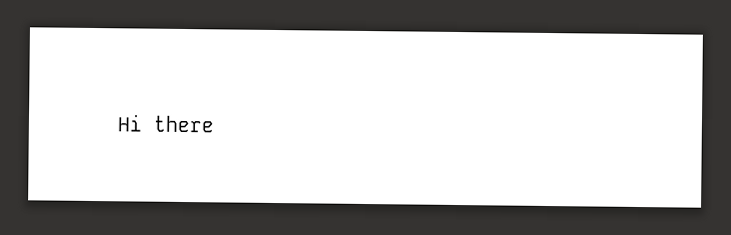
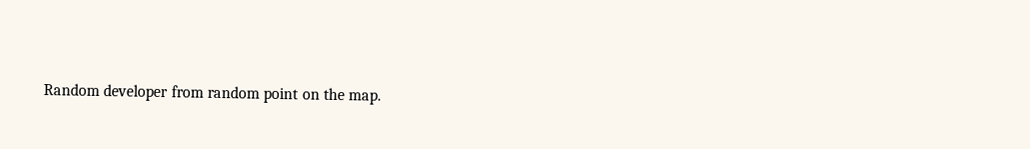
[117,114,215,133] Hi there -> [43,83,382,105] Random developer from random point on the map.

